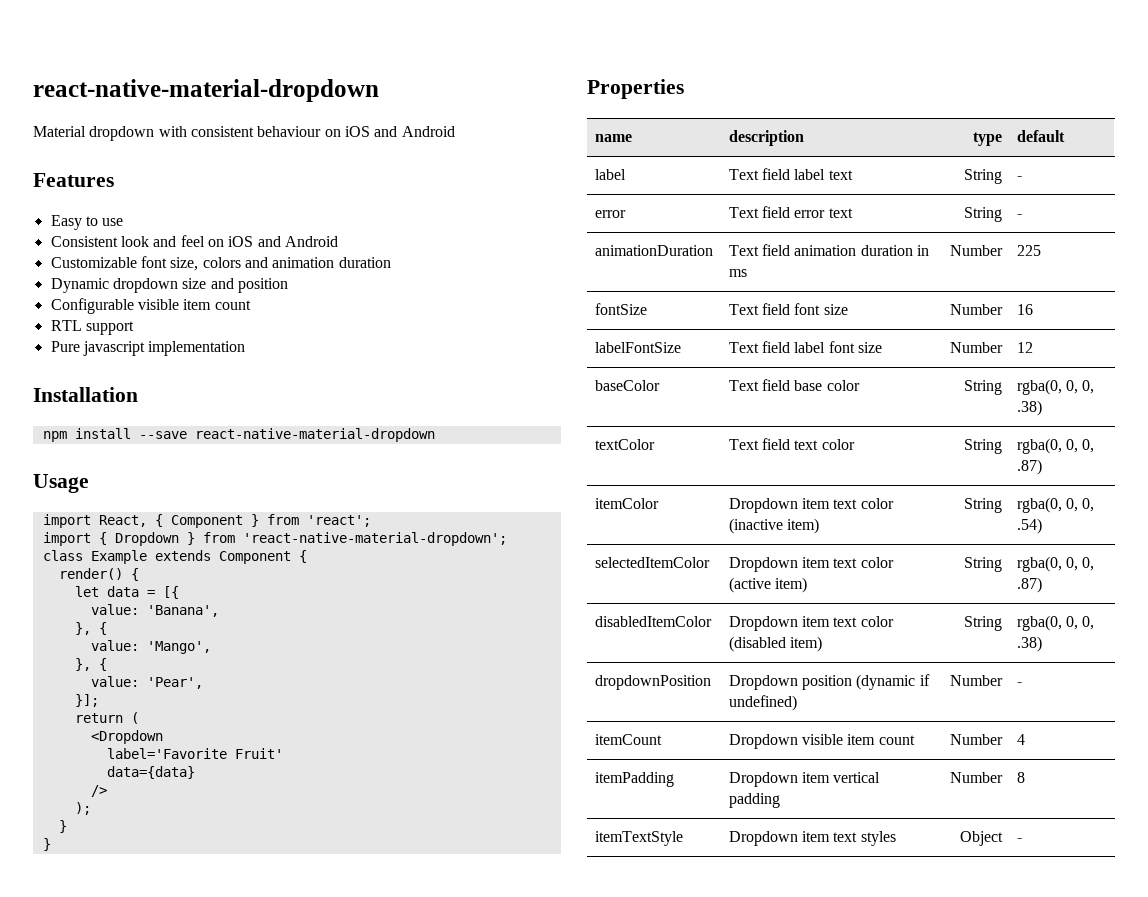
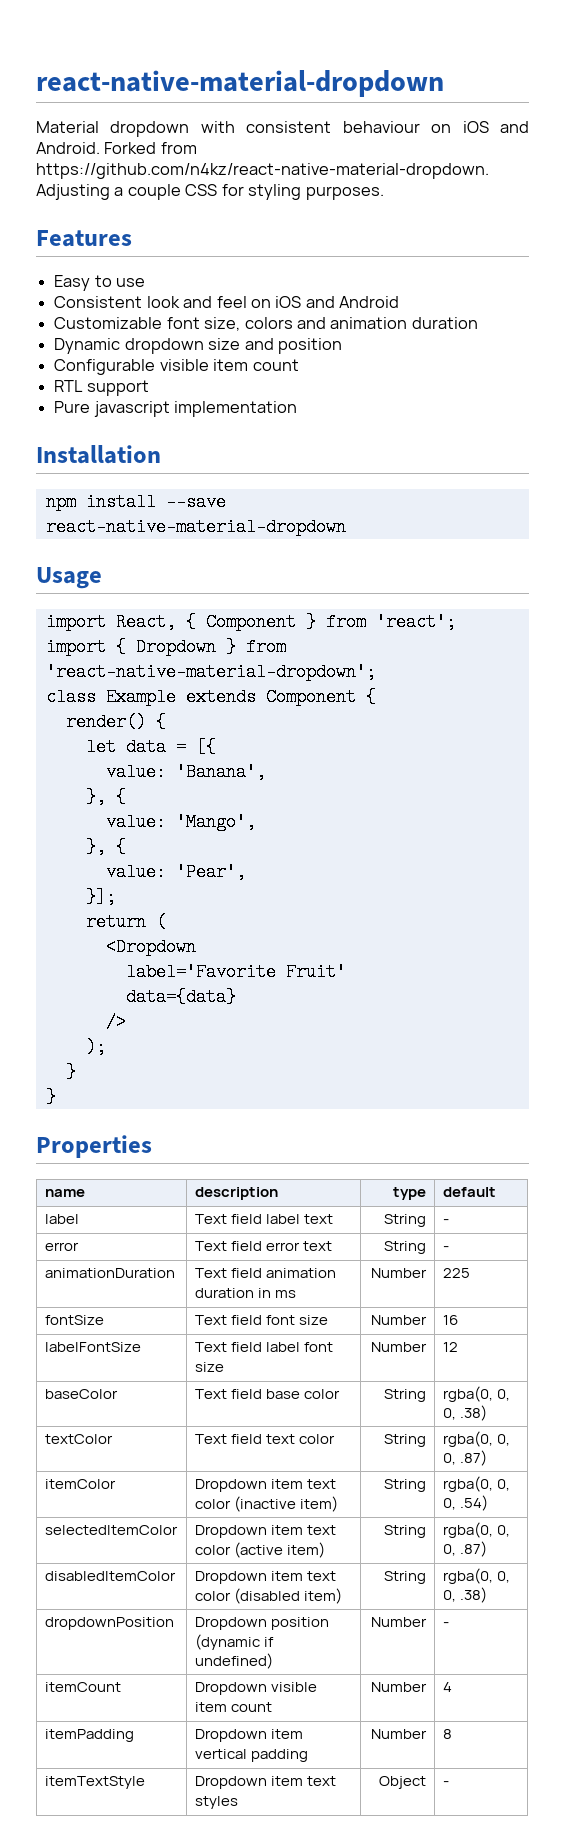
[401,126,455,137] Android -> [36,142,197,154] [36,163,489,179] [36,184,384,200] Android. Forked from https://github.com/n4kz/react-native-material-dropdown. Adjusting a couple CSS for styling purposes.

